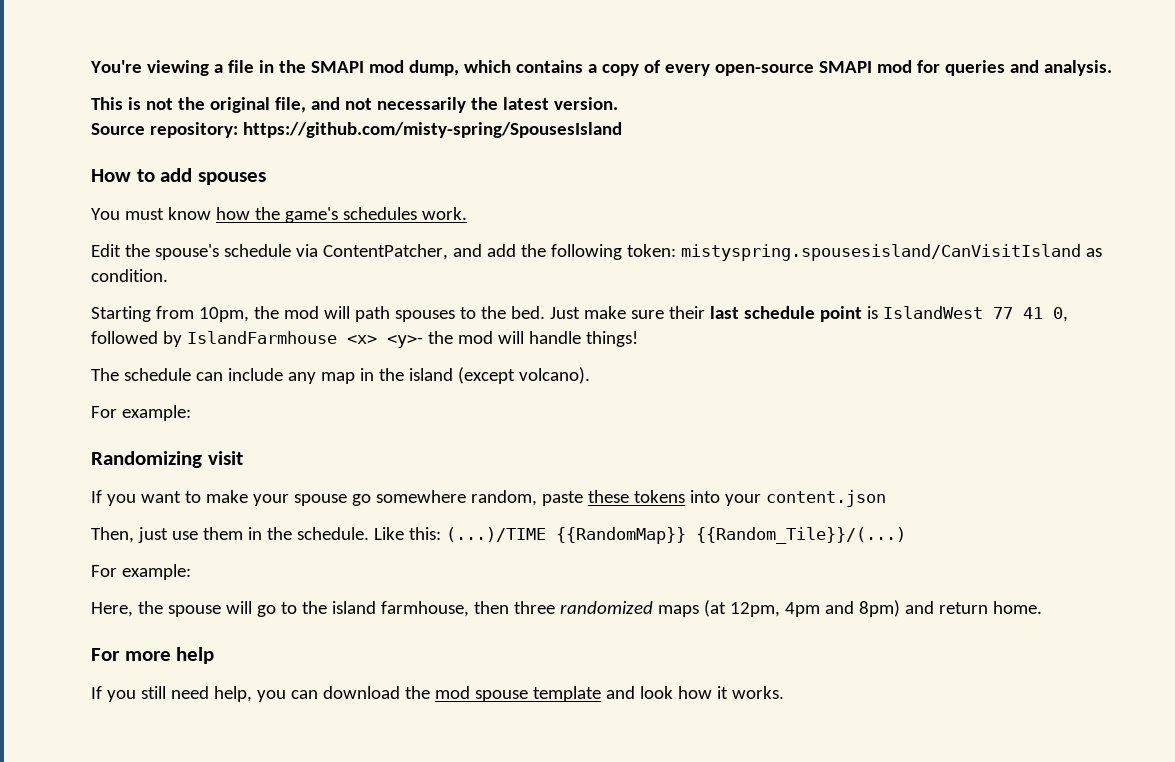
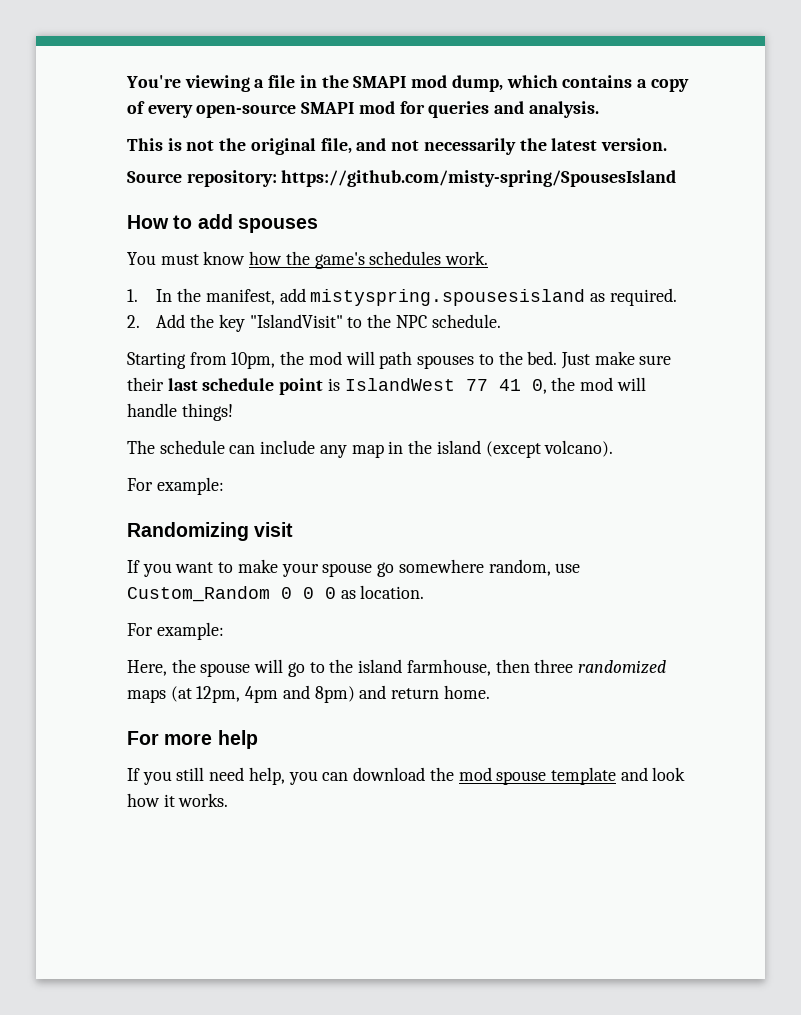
[91,244,1102,261] [91,269,168,282] Edit the spouse's schedule via ContentPatcher, and add the following token: mistyspring.spousesisland/CanVisitIsland as condition. -> [127,288,677,306] [127,314,501,332] 1. In the manifest, add mistyspring.spousesisland as required. // 2. Add the key "IslandVisit" to the NPC schedule.
[91,331,423,348] followed by IslandFarmhouse <x> <y>- -> (547, 386) none
[541,490,886,507] [91,527,906,544] paste these tokens into your content.json // Then, just use them in the schedule. Like this: (...)/TIME {{RandomMap}} {{Random_Tile}}/(...) -> [555,563,581,573] [127,585,425,602] use Custom_Random 0 0 0 as location.

